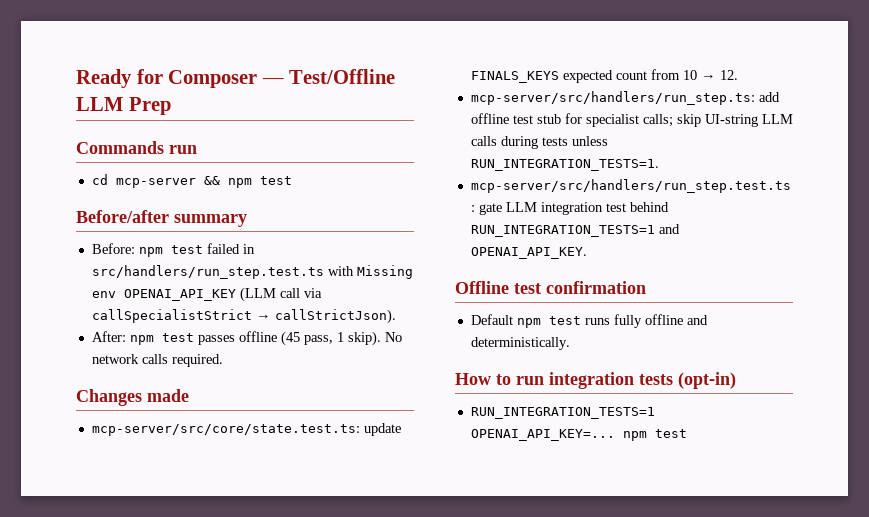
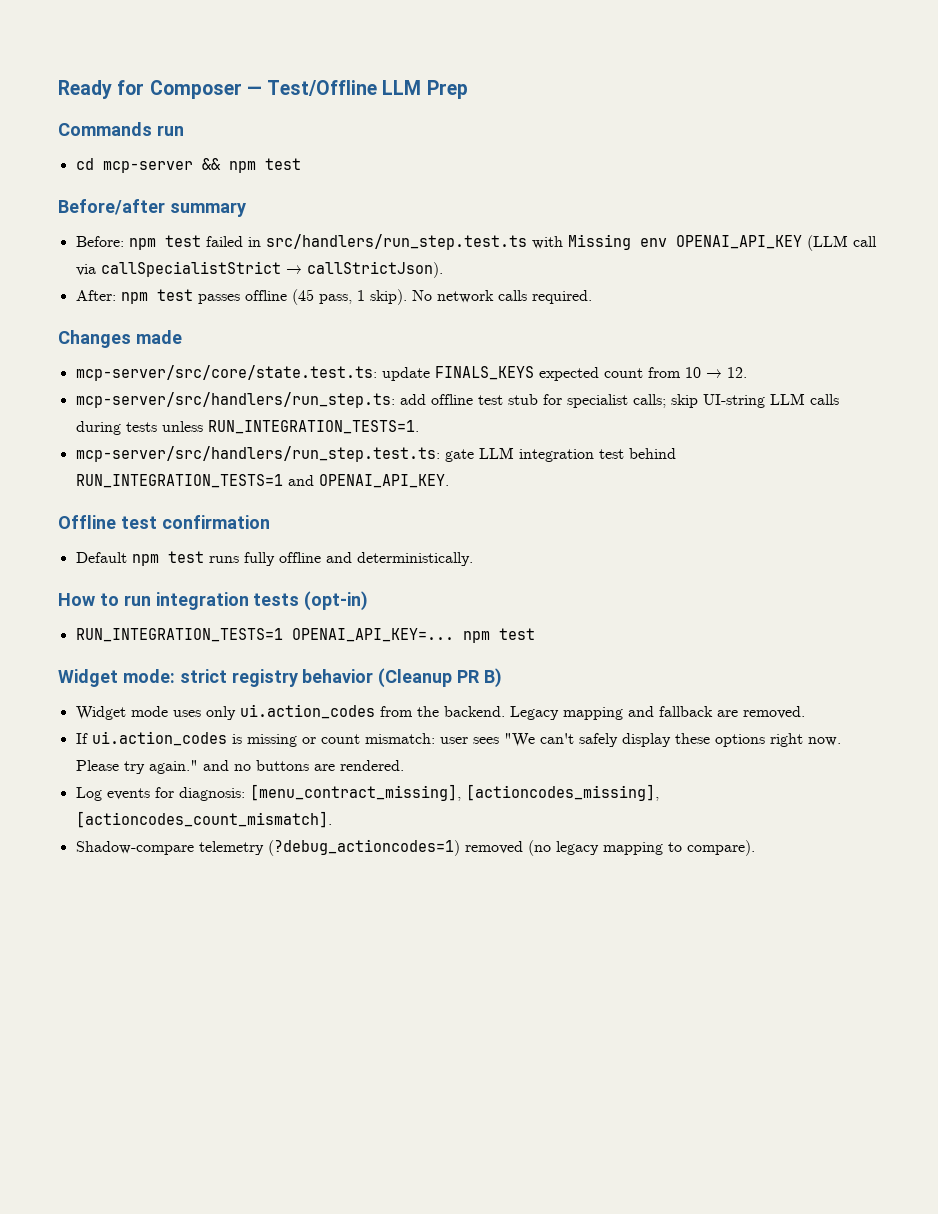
(687, 433) none -> [58,668,503,688] [75,704,805,720] [75,731,841,747] [75,760,404,774] [75,784,659,801] [75,811,332,828] [75,839,755,856] // Widget mode: strict registry behavior (Cleanup PR B) // Widget mode uses only ui.action_codes from the backend. Legacy mapping and fallback are removed. // If ui.action_codes is missing or count mismatch: user sees "We can't safely display these options right now. Please try again." and no buttons are rendered. // Log events for diagnosis: [menu_contract_missing], [actioncodes_missing], [actioncodes_count_mismatch]. // Shadow-compare telemetry (?debug_actioncodes=1) removed (no legacy mapping to compare).

